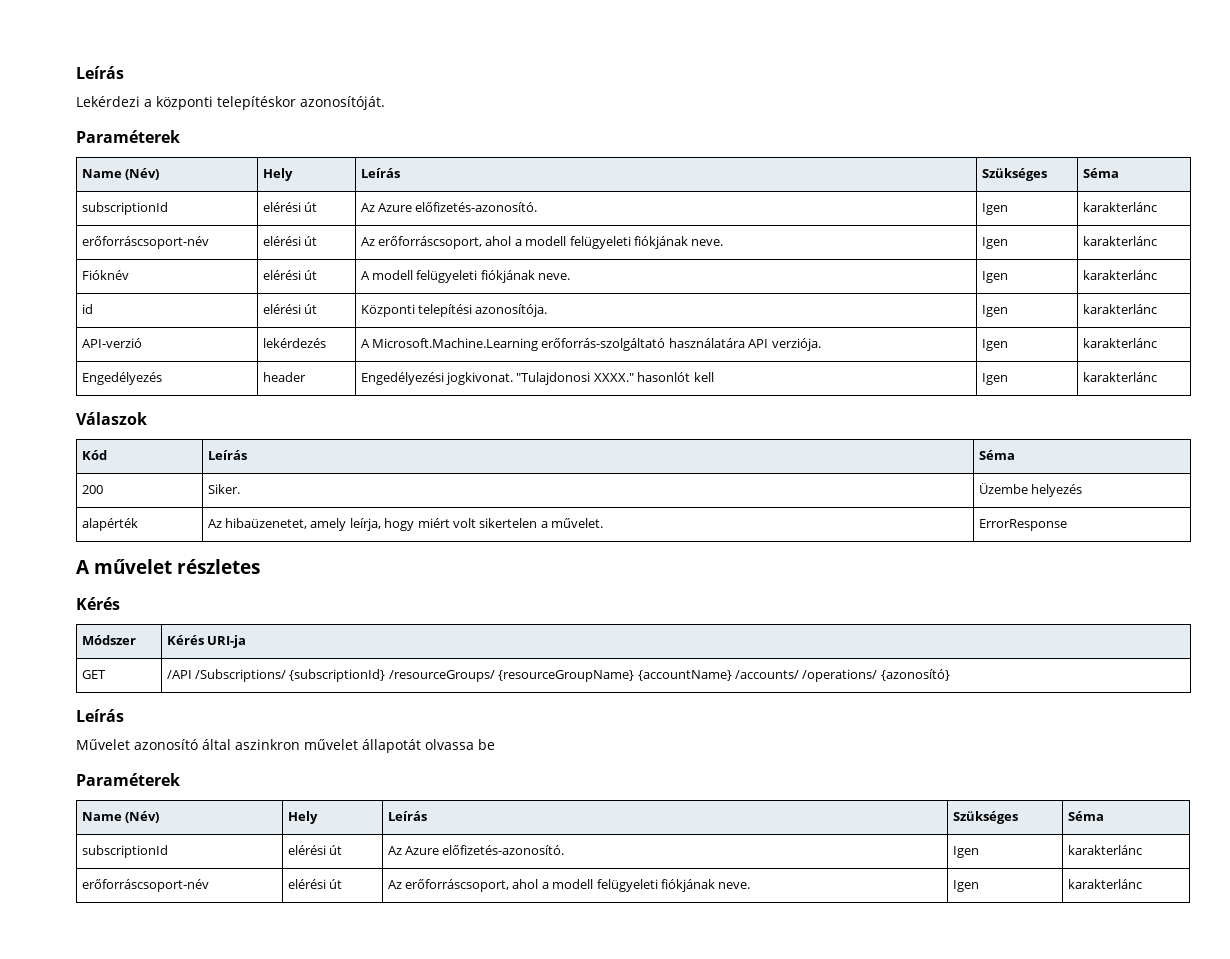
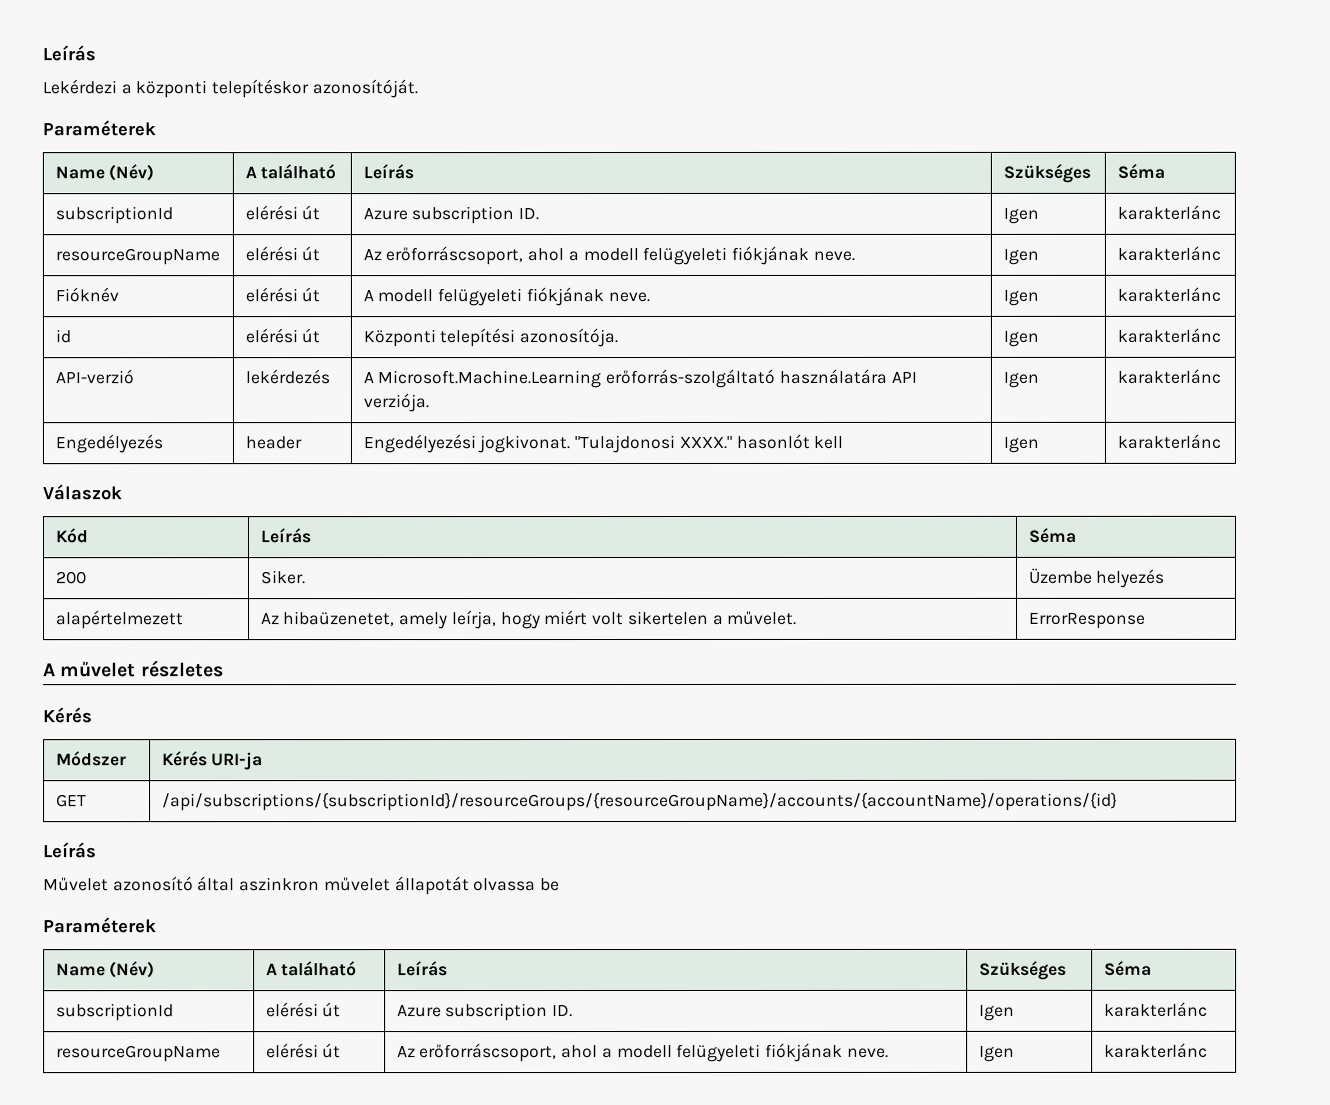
[262,168,293,181] [360,168,400,178] [981,168,1047,181] [1082,168,1119,178] [81,202,168,215] [262,202,318,212] [360,202,538,212] [981,203,1008,215] [1082,202,1157,212] [81,236,209,249] Hely | Leírás | Szükséges | Séma // subscriptionId | elérési út | Az Azure előfizetés-azonosító. | Igen | karakterlánc // erőforráscsoport-név -> [244,164,337,180] [362,164,414,180] [1002,163,1091,183] [1116,163,1165,179] [54,206,173,225] [244,205,321,221] [362,206,540,225] [1002,207,1039,224] [1116,204,1221,220] [54,248,220,266] A található | Leírás | Szükséges | Séma // subscriptionId | elérési út | Azure subscription ID. | Igen | karakterlánc // resourceGroupName
[81,518,138,531] alapérték -> [55,610,184,630] alapértelmezett
[166,669,950,682] /API /Subscriptions/ {subscriptionId} /resourceGroups/ {resourceGroupName} {accountName} /accounts/ /operations/ {azonosító} -> [161,791,1118,812] /api/subscriptions/{subscriptionId}/resourceGroups/{resourceGroupName}/accounts/{accountName}/operations/{id}
[287,811,318,824] [387,811,427,821] [952,811,1018,824] [1067,811,1104,821] [81,845,168,858] [287,845,343,855] [387,845,565,855] [952,846,979,858] [1067,845,1142,855] [81,879,209,892] Hely | Leírás | Szükséges | Séma // subscriptionId | elérési út | Az Azure előfizetés-azonosító. | Igen | karakterlánc // erőforráscsoport-név -> [265,961,358,977] [396,961,448,977] [978,960,1067,980] [1103,960,1152,976] [55,1003,174,1022] [265,1002,342,1018] [396,1003,574,1022] [978,1004,1015,1021] [1103,1001,1208,1017] [55,1045,221,1063] A található | Leírás | Szükséges | Séma // subscriptionId | elérési út | Azure subscription ID. | Igen | karakterlánc // resourceGroupName

